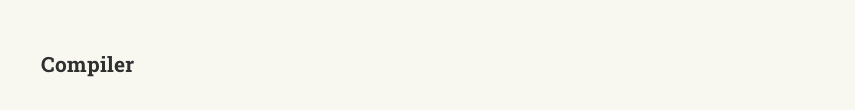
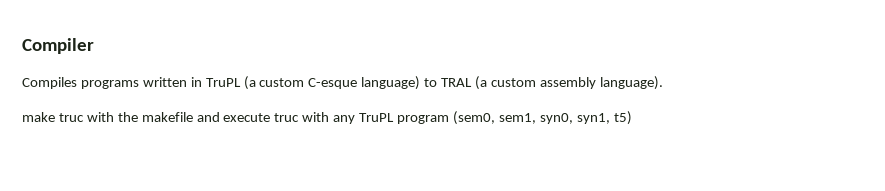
(134, 66) none -> [22,76,663,90] [22,111,632,125] // Compiles programs written in TruPL (a custom C-esque language) to TRAL (a custom assembly language). // make truc with the makefile and execute truc with any TruPL program (sem0, sem1, syn0, syn1, t5)

